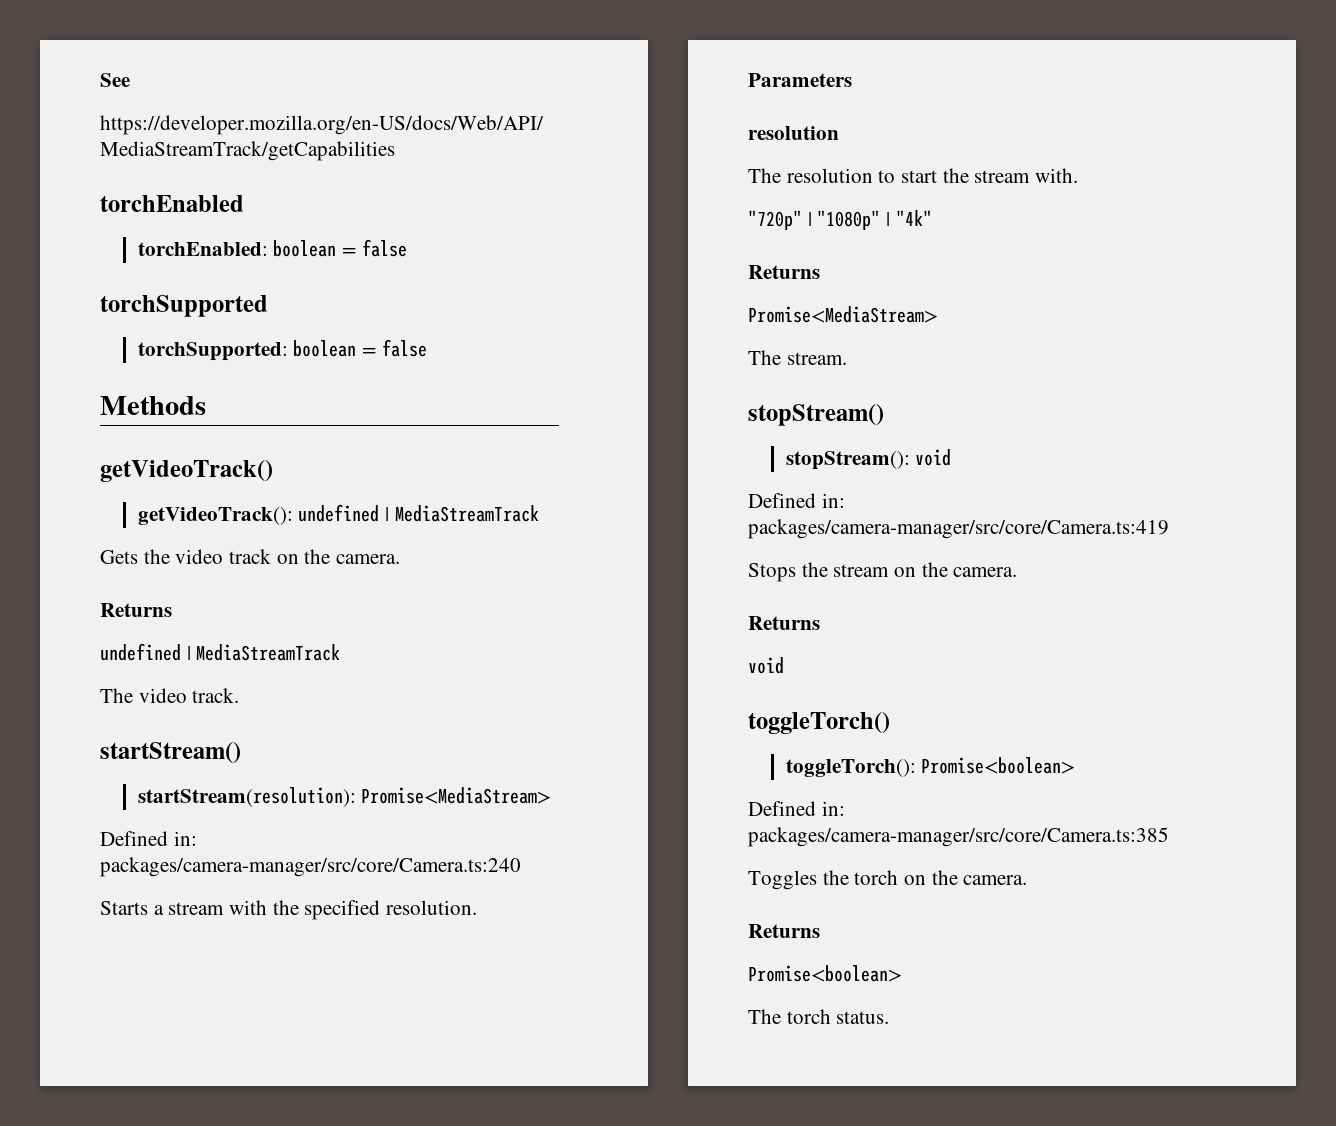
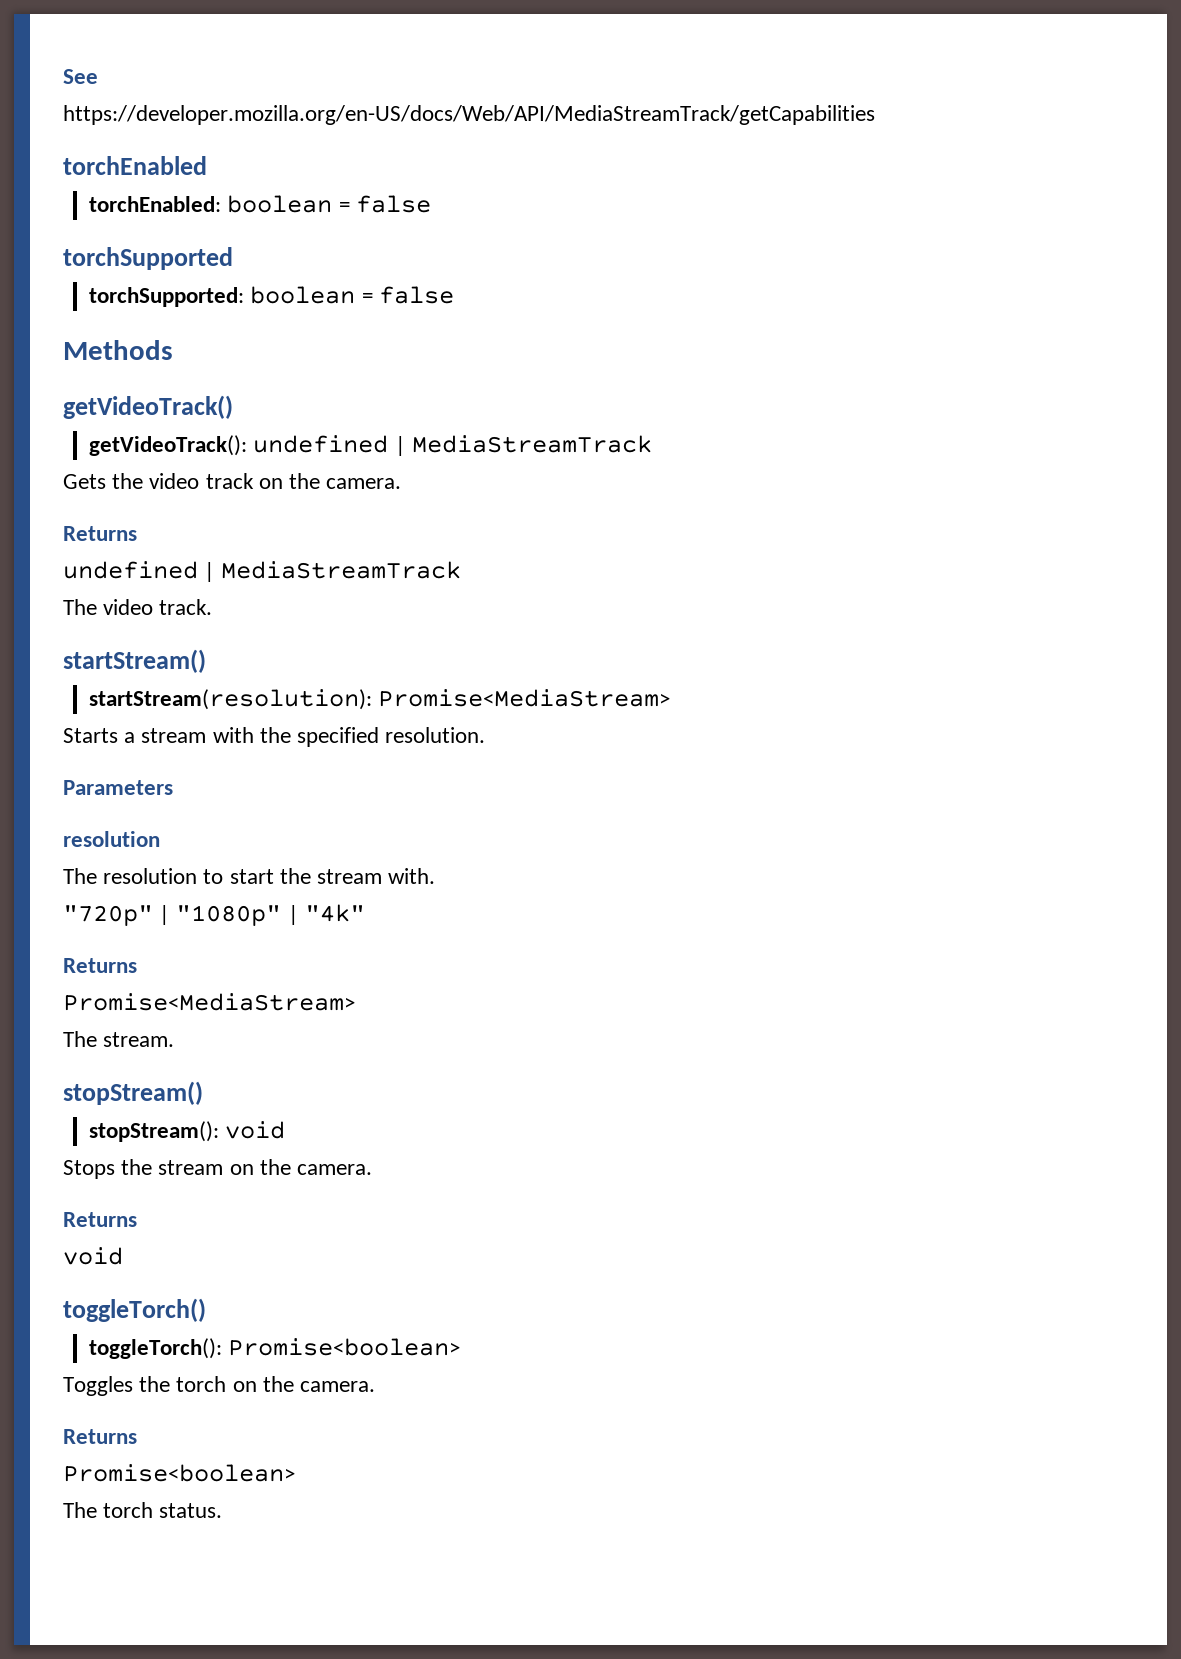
[100,831,197,846] [100,857,521,877] // Defined in: packages/camera-manager/src/core/Camera.ts:240 -> (671, 698) none
[748,493,845,508] [748,519,1169,539] // Defined in: packages/camera-manager/src/core/Camera.ts:419 -> (286, 1130) none
[748,801,845,816] [748,827,1169,847] // Defined in: packages/camera-manager/src/core/Camera.ts:385 -> (461, 1347) none

